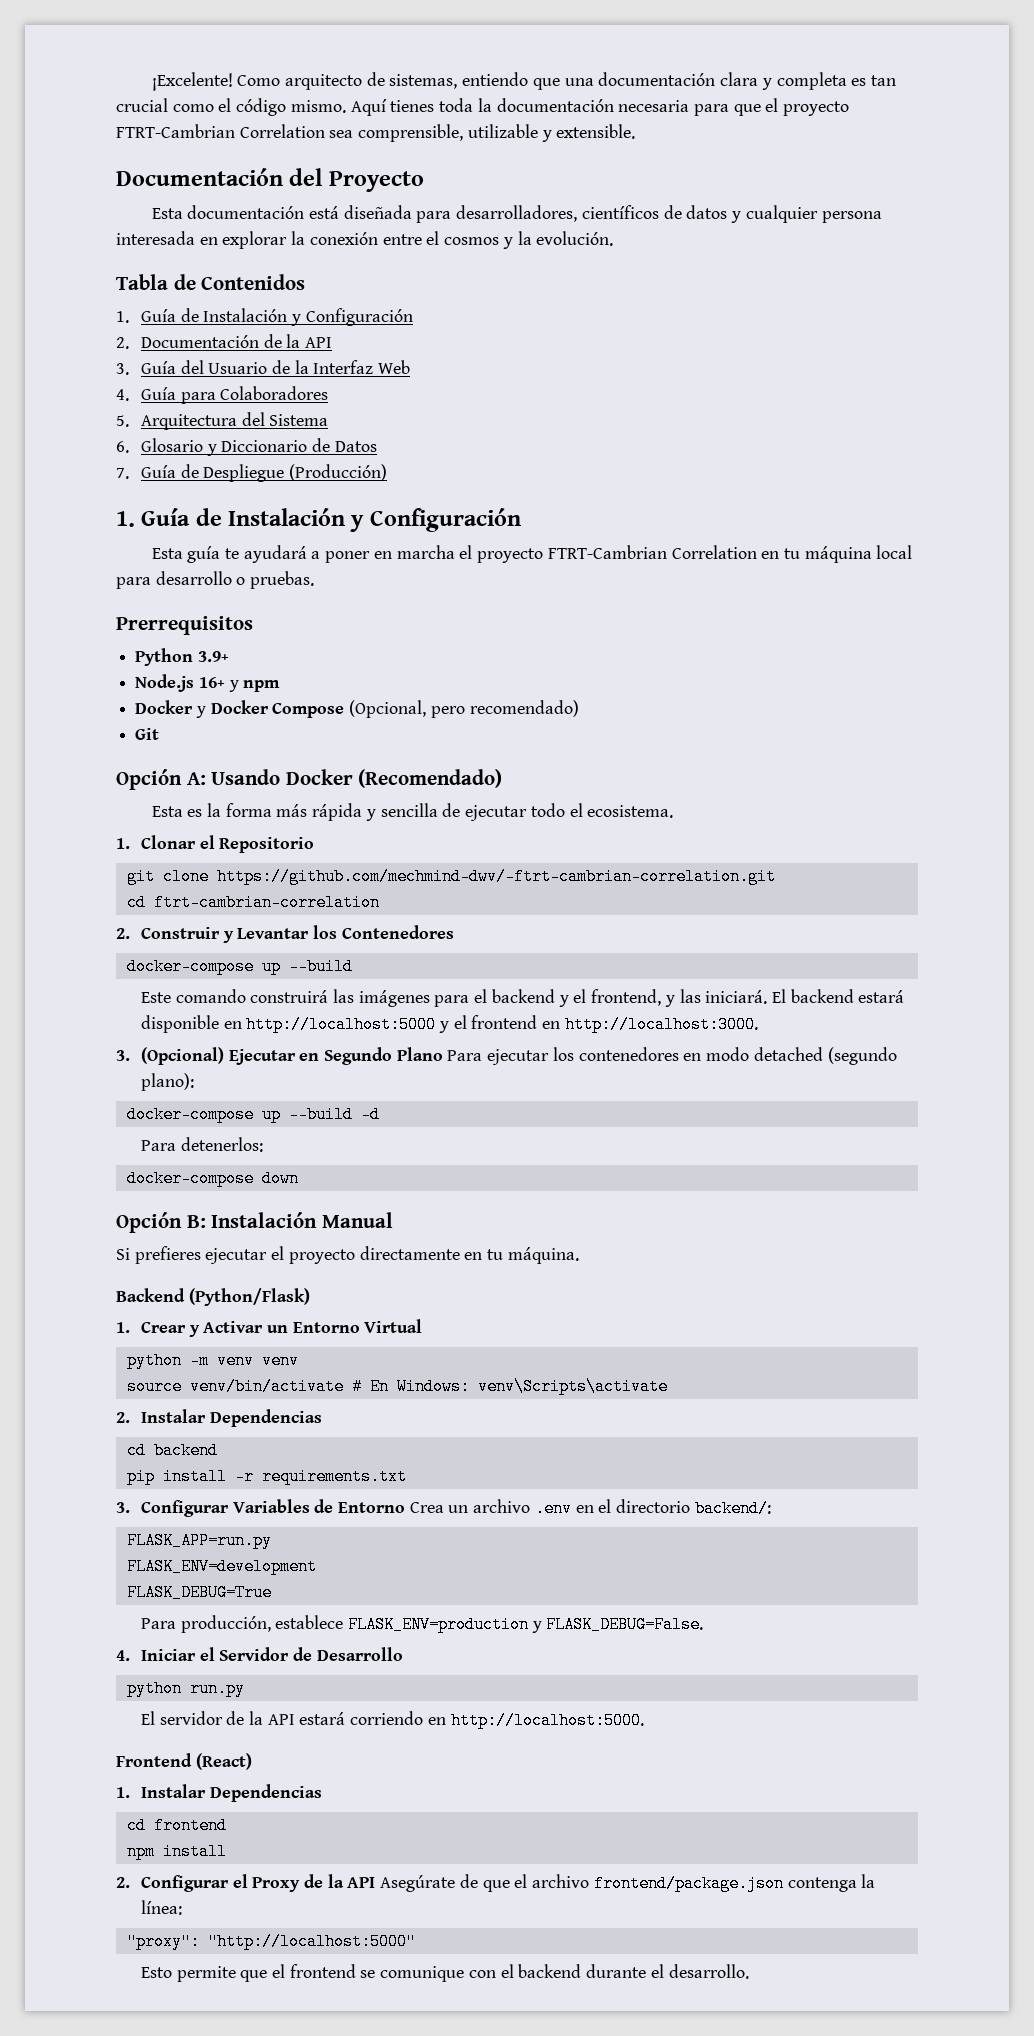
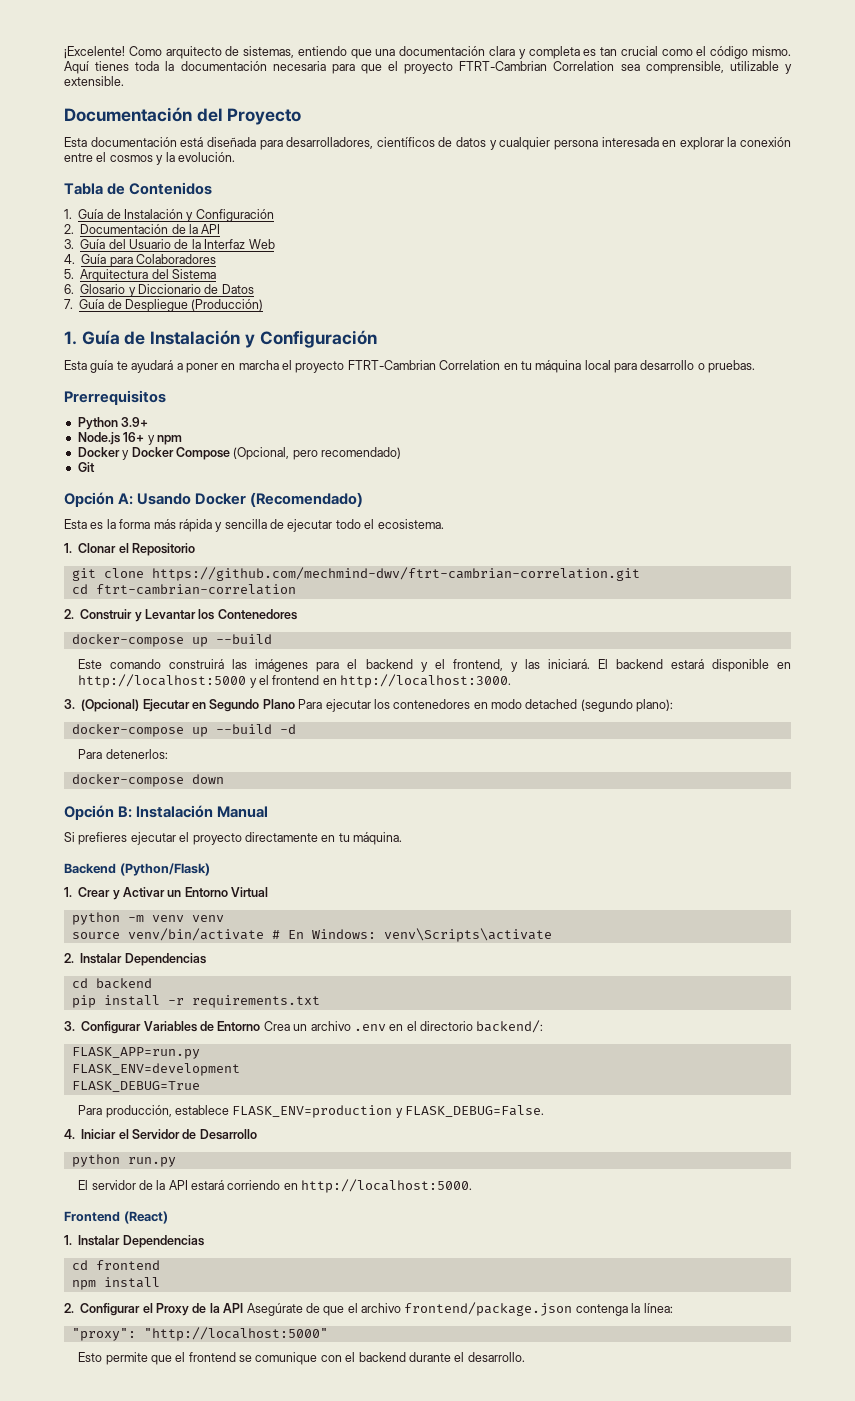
[216,868,776,885] https://github.com/mechmind-dwv/-ftrt-cambrian-correlation.git -> [151,567,640,581] https://github.com/mechmind-dwv/ftrt-cambrian-correlation.git

